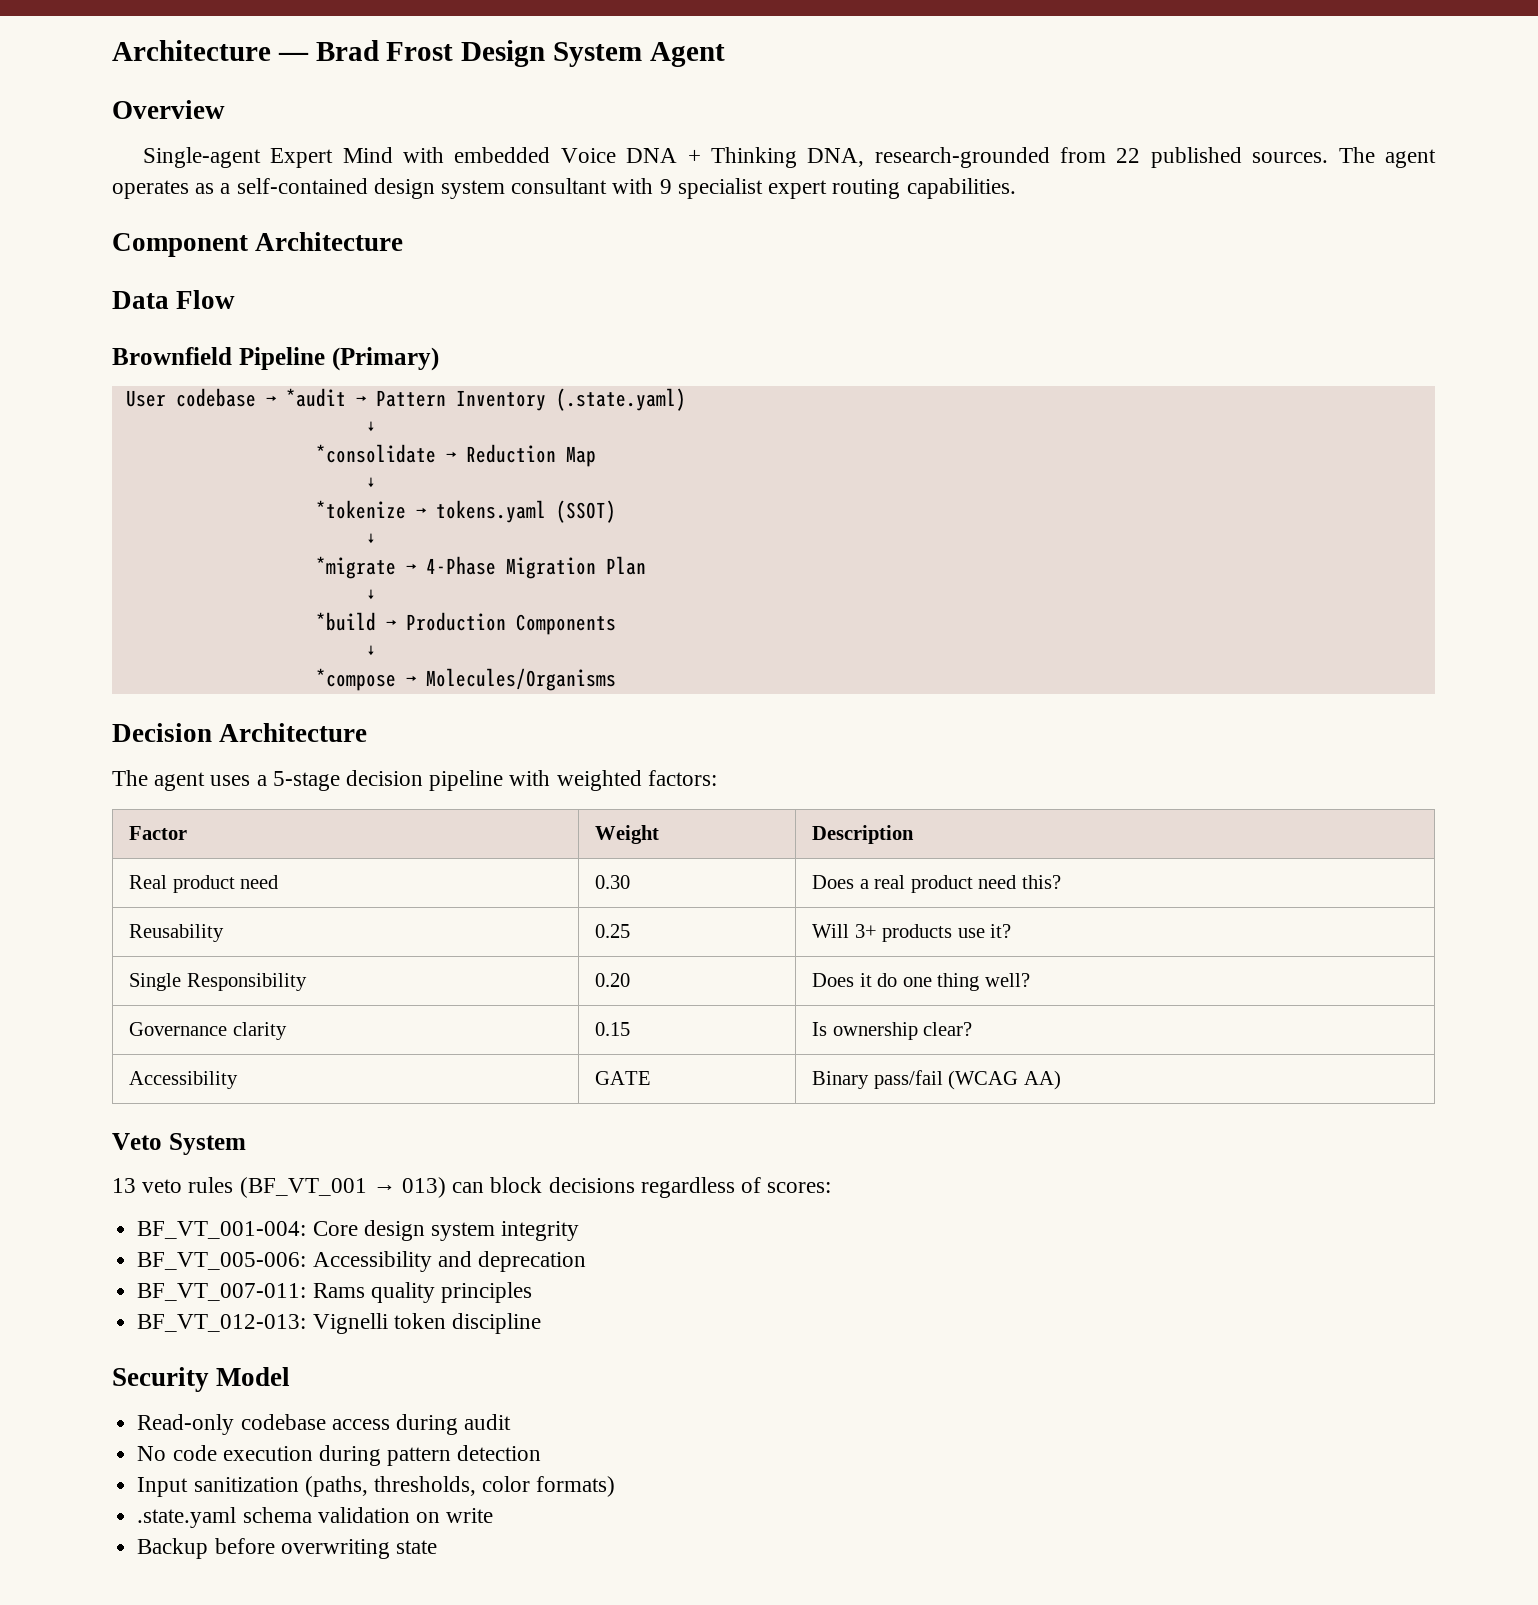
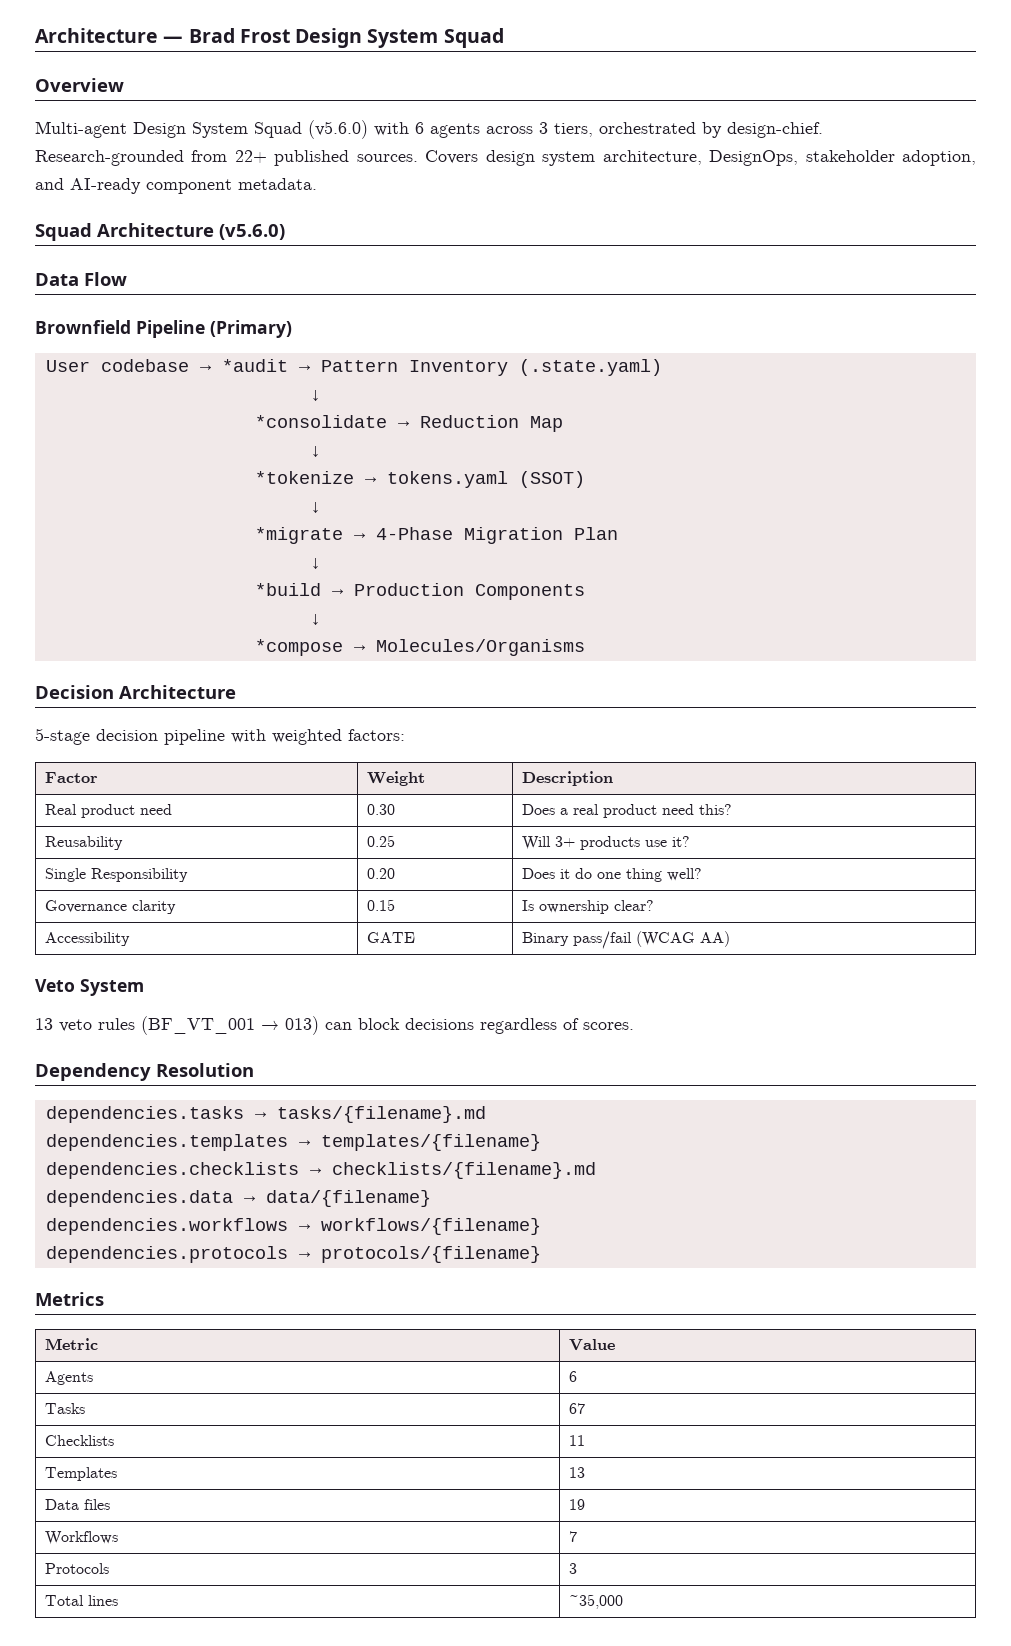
[649,42,725,67] Agent -> [443,28,504,48] Squad
[142,147,1436,168] [112,178,1016,199] [112,232,404,257] Single-agent Expert Mind with embedded Voice DNA + Thinking DNA, research-grounded from 22 published sources. The agent operates as a self-contained design system consultant with 9 specialist expert routing capabilities. // Component Architecture -> [35,120,823,139] [35,150,977,166] [35,178,317,194] [35,223,285,241] Multi-agent Design System Squad (v5.6.0) with 6 agents across 3 tiers, orchestrated by design-chief. Research-grounded from 22+ published sources. Covers design system architecture, DesignOps, stakeholder adoption, and AI-ready component metadata. // Squad Architecture (v5.6.0)
[112,770,267,791] The agent uses a -> (236, 692) none
[767,1182,832,1193] [137,1220,580,1241] [137,1251,586,1272] [137,1282,532,1303] [137,1313,541,1334] [112,1367,291,1392] [137,1414,512,1435] [137,1445,542,1466] [137,1476,616,1497] [137,1507,494,1528] [137,1538,437,1559] scores: // BF_VT_001-004: Core design system integrity // BF_VT_005-006: Accessibility and deprecation // BF_VT_007-011: Rams quality principles // BF_VT_012-013: Vignelli token discipline // Security Model // Read-only codebase access during audit // No code execution during pattern detection // Input sanitization (paths, thresholds, color formats) // .state.yaml schema validation on write // Backup before overwriting state -> [583,1022,634,1030] [35,1063,254,1081] [45,1106,486,1123] [45,1134,541,1151] [45,1162,596,1179] [45,1190,431,1207] [45,1218,541,1235] [45,1246,541,1263] [35,1292,104,1306] [44,1338,98,1350] [568,1339,615,1351] [44,1371,93,1385] [568,1371,577,1382] [44,1403,85,1414] [568,1403,585,1414] [44,1435,114,1446] [568,1435,585,1446] [44,1467,117,1481] [568,1467,585,1478] [44,1499,110,1510] [568,1499,585,1510] [44,1531,118,1545] [568,1531,577,1542] [44,1563,109,1574] [568,1563,577,1574] [44,1595,118,1606] [568,1594,623,1609] scores. // Dependency Resolution // dependencies.tasks → tasks/{filename}.md // dependencies.templates → templates/{filename} // dependencies.checklists → checklists/{filename}.md // dependencies.data → data/{filename} // dependencies.workflows → workflows/{filename} // dependencies.protocols → protocols/{filename} // Metrics // Metric | Value // Agents | 6 // Tasks | 67 // Checklists | 11 // Templates | 13 // Data files | 19 // Workflows | 7 // Protocols | 3 // Total lines | ~35,000

